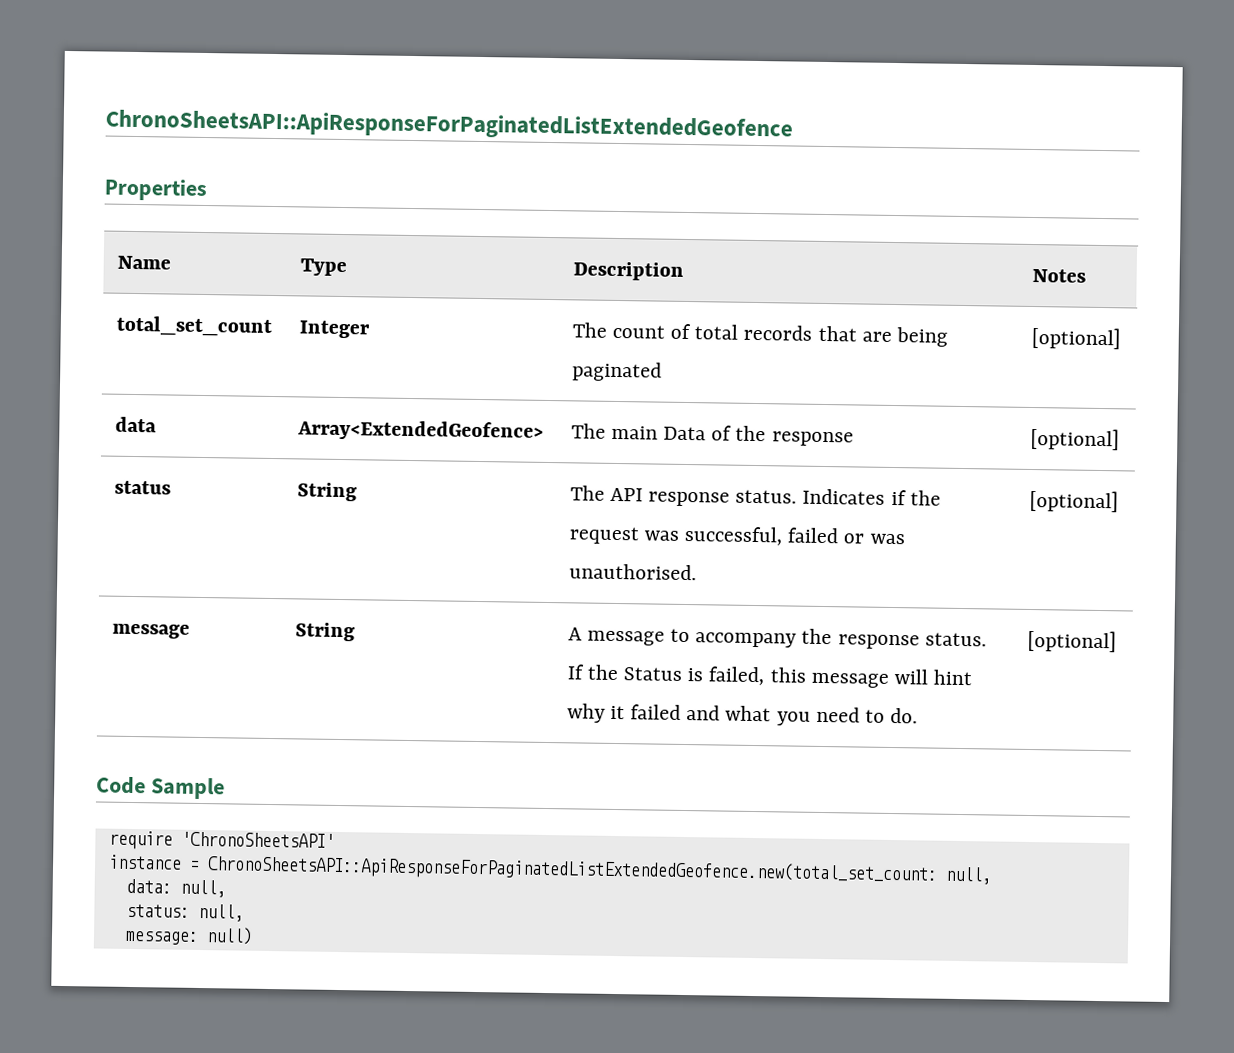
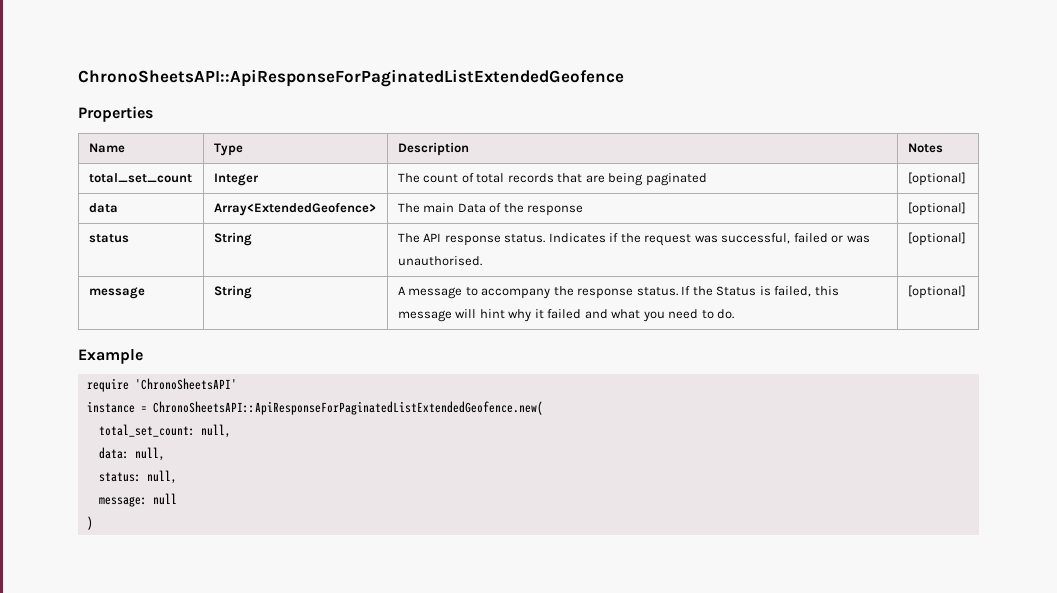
[96,776,225,800] Code Sample -> [78,349,143,364] Example
[206,855,938,885] ChronoSheetsAPI::ApiResponseForPaginatedListExtendedGeofence.new(total_set_count: -> [152,401,543,415] [98,424,195,437] ChronoSheetsAPI::ApiResponseForPaginatedListExtendedGeofence.new( // total_set_count:
[205,927,253,945] null) -> [152,493,177,505] [86,516,93,530] null // )

